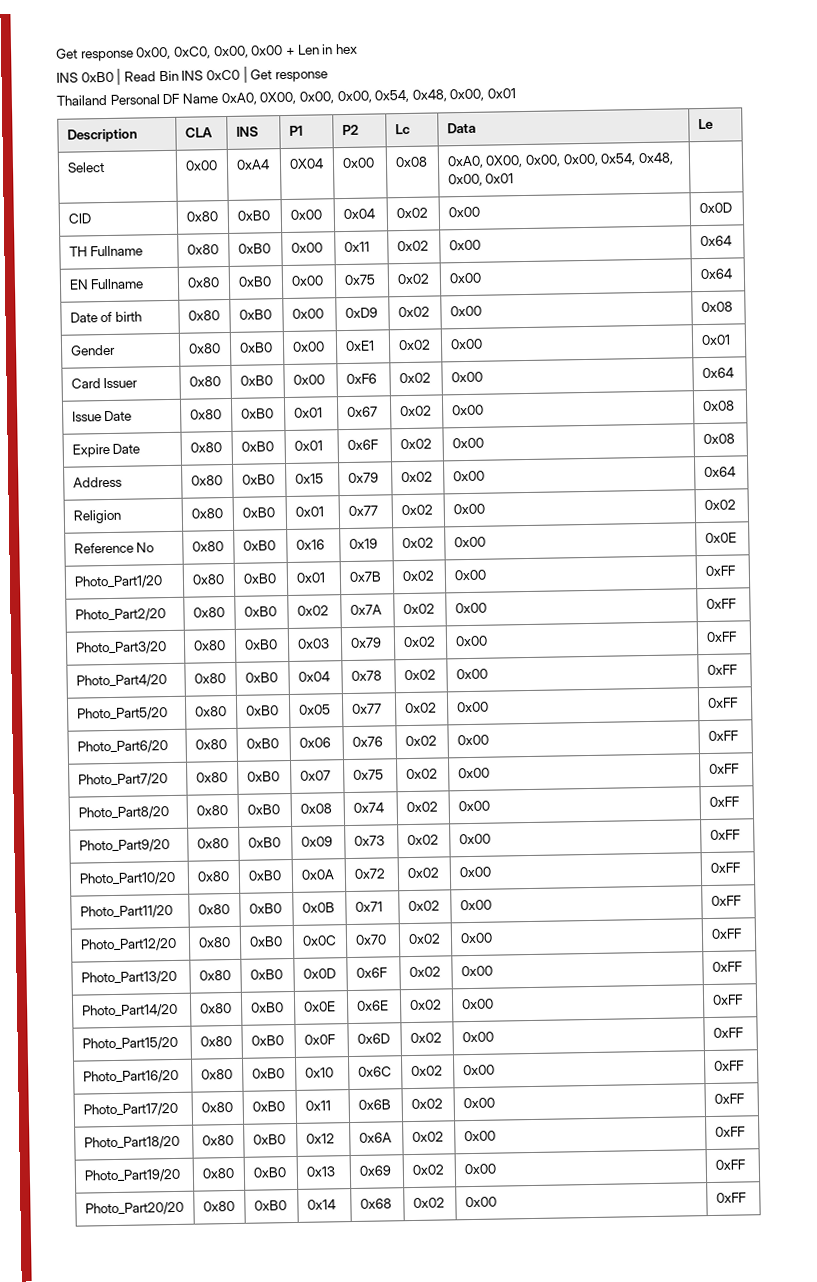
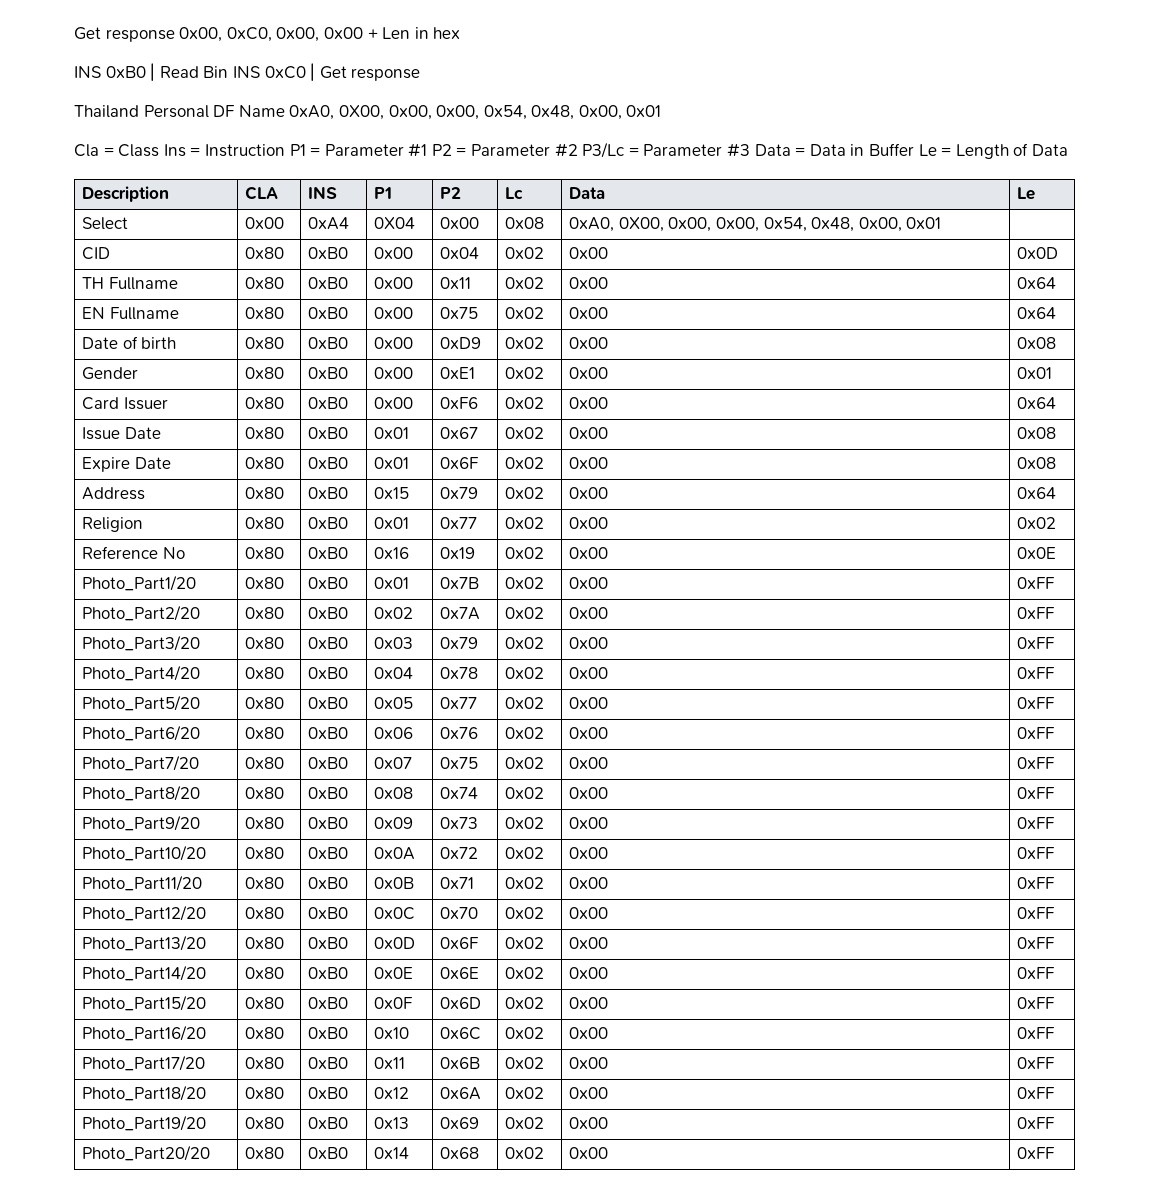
(517, 93) none -> [74,142,1068,159] // Cla = Class Ins = Instruction P1 = Parameter #1 P2 = Parameter #2 P3/Lc = Parameter #3 Data = Data in Buffer Le = Length of Data

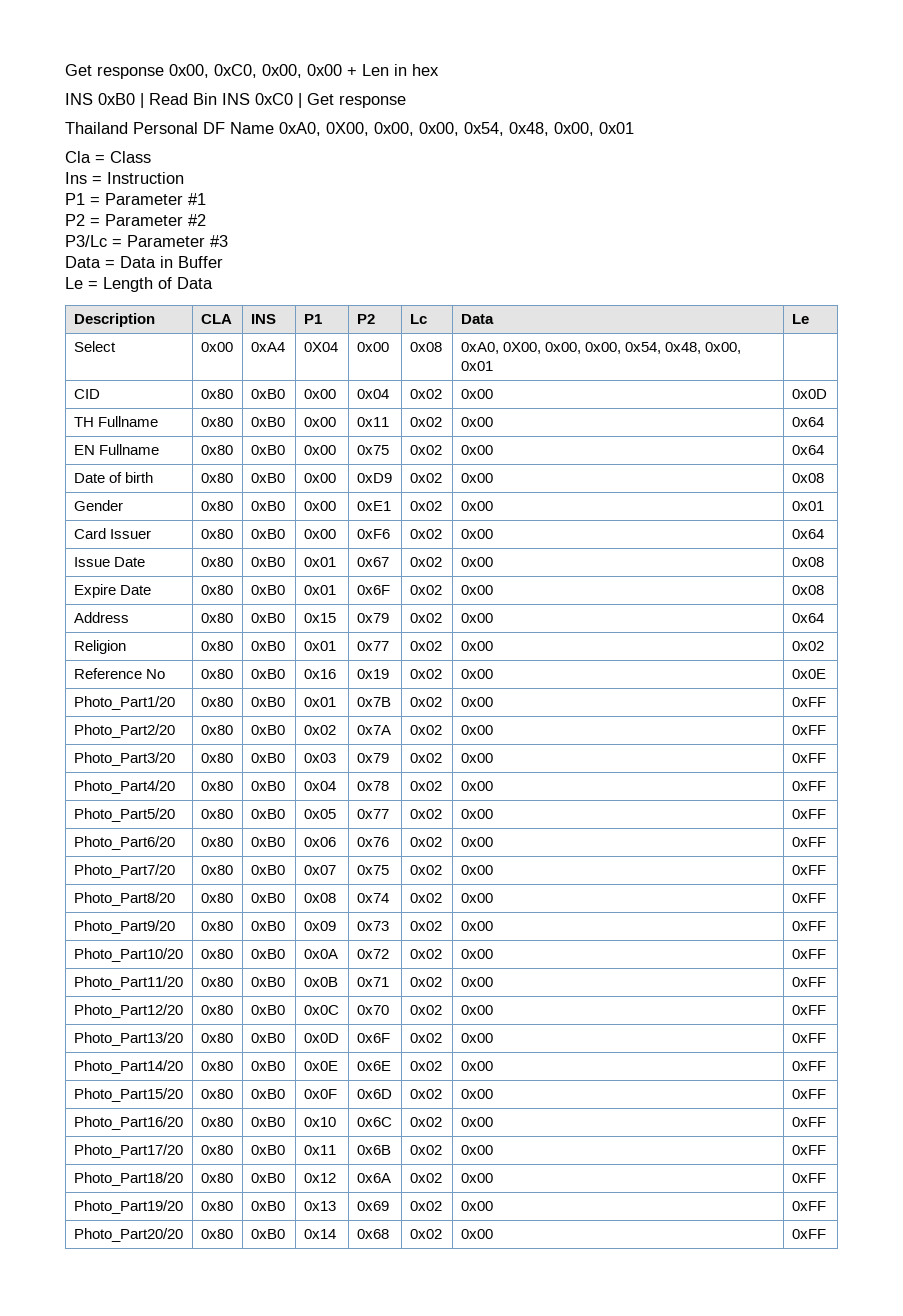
(160, 150) none -> (151, 157) //
(285, 150) none -> (184, 178) //
(428, 150) none -> (206, 199) //
(578, 150) none -> (206, 220) //
(751, 150) none -> (228, 241) //
(914, 149) none -> (223, 262) //

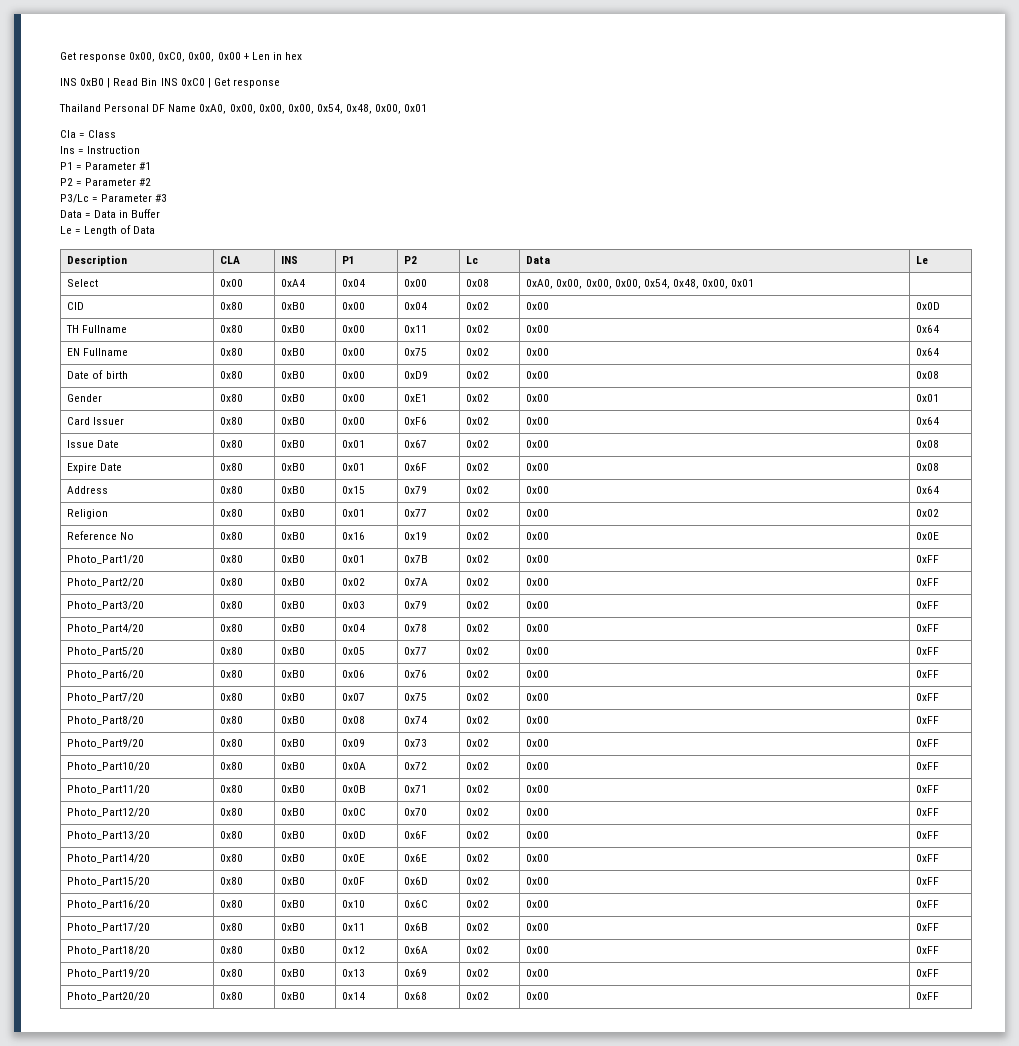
[326,122,369,136] 0X00, -> [229,104,256,114] 0x00,
[303,342,338,352] 0X04 -> [342,279,366,287] 0x04
[502,342,541,354] 0X00, -> [556,279,583,289] 0x00,

